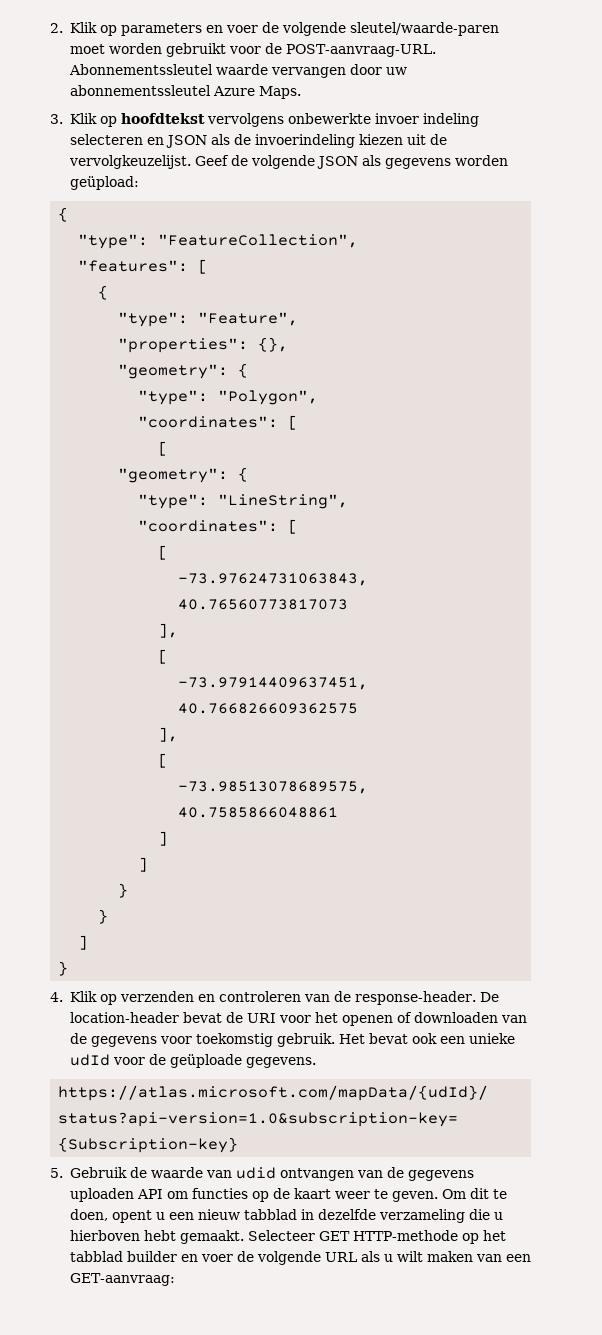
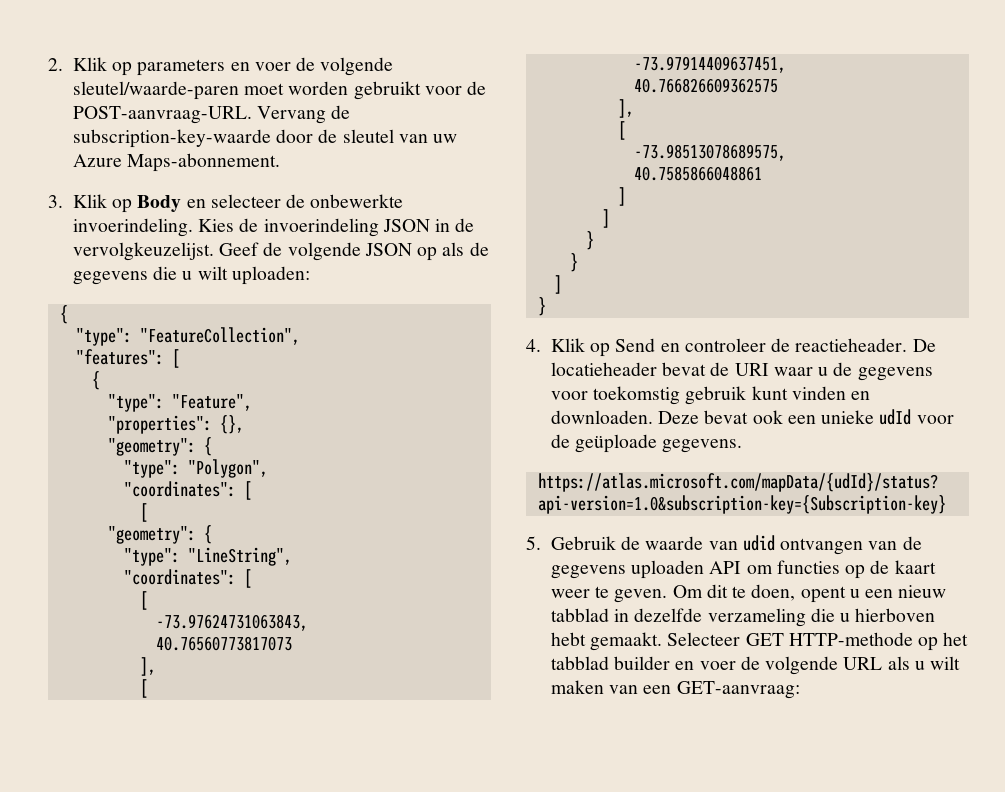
[68,64,407,78] [69,85,301,99] [50,113,479,127] [69,134,426,148] Abonnementssleutel waarde vervangen door uw abonnementssleutel Azure Maps. // 3. Klik op hoofdtekst vervolgens onbewerkte invoer indeling selecteren en JSON als de invoerindeling kiezen uit -> [257,105,351,124] [72,129,458,148] [72,153,281,172] [48,194,404,213] [72,218,451,237] Vervang de subscription-key-waarde door de sleutel van uw Azure Maps-abonnement. // 3. Klik op Body en selecteer de onbewerkte invoerindeling. Kies de invoerindeling JSON in
[361,155,508,169] [69,176,139,190] als gegevens worden geüpload: -> [417,242,489,261] [72,266,310,285] op als de gegevens die u wilt uploaden:
[119,991,499,1005] [69,1012,527,1026] [69,1033,365,1047] verzenden en controleren van de response-header. De location-header bevat de URI voor het openen of downloaden van de gegevens voor toekomstig gebruik. Het -> [615,338,936,352] [550,362,933,381] [550,386,871,405] [550,410,700,424] Send en controleer de reactieheader. De locatieheader bevat de URI waar u de gegevens voor toekomstig gebruik kunt vinden en downloaden. Deze

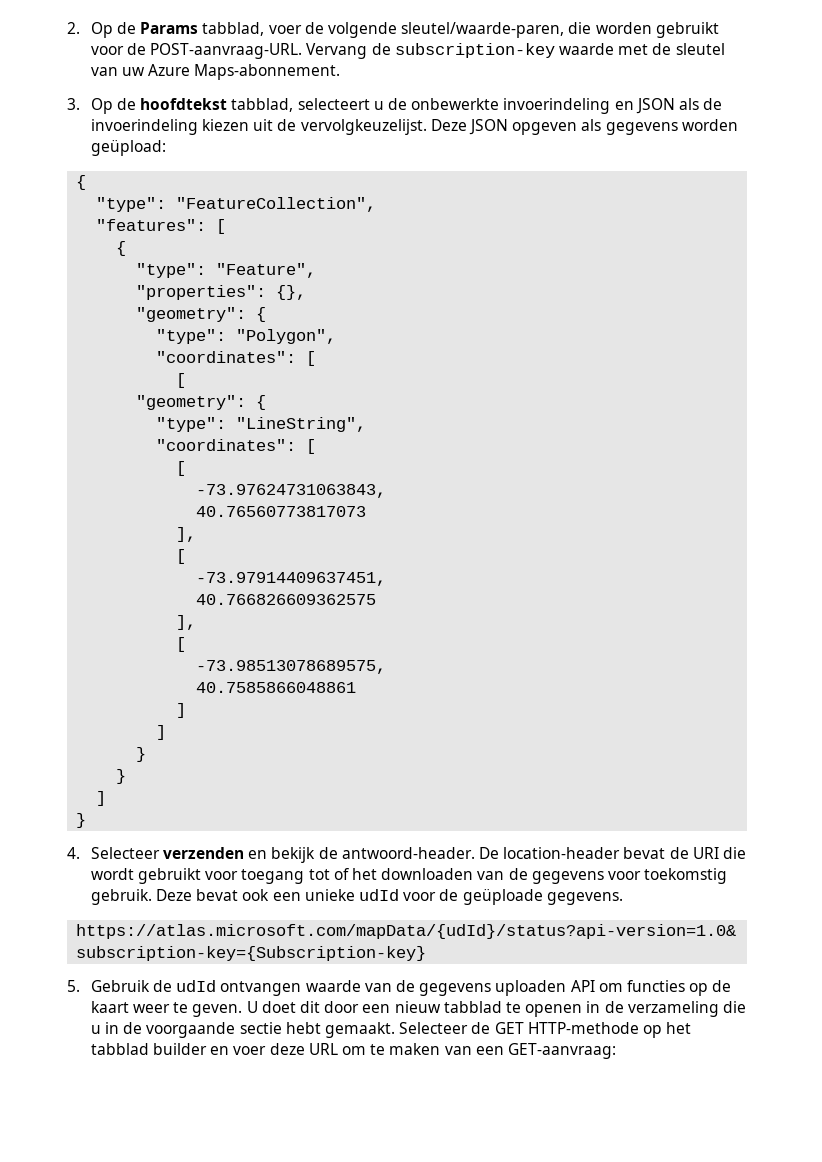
[72,57,394,76] [72,81,285,100] Klik op parameters en voer de volgende sleutel/waarde-paren moet -> [90,22,592,38] Op de Params tabblad, voer de volgende sleutel/waarde-paren, die
[72,129,314,148] subscription-key-waarde door -> [394,43,649,58] subscription-key waarde met
[72,194,404,213] [72,218,475,237] [72,242,489,261] [72,266,310,285] Klik op Body en selecteer de onbewerkte invoerindeling. Kies de invoerindeling JSON in de vervolgkeuzelijst. Geef de volgende JSON op als de gegevens die u wilt uploaden: -> [90,98,723,114] [90,119,738,135] [90,140,166,156] Op de hoofdtekst tabblad, selecteert u de onbewerkte invoerindeling en JSON als de invoerindeling kiezen uit de vervolgkeuzelijst. Deze JSON opgeven als gegevens worden geüpload:
[550,338,936,357] [550,362,933,381] [550,386,871,405] [550,410,653,424] Klik op Send en controleer de reactieheader. De locatieheader bevat de URI waar u de gegevens voor toekomstig gebruik kunt vinden en downloaden. -> [90,847,746,863] [90,868,728,884] [90,889,152,905] Selecteer verzenden en bekijk de antwoord-header. De location-header bevat de URI die wordt gebruikt voor toegang tot of het downloaden van de gegevens voor toekomstig gebruik.
[645,535,864,555] waarde van udid ontvangen -> [176,980,361,996] udId ontvangen waarde
[672,584,947,603] [550,608,936,627] Om dit te doen, opent u een nieuw tabblad in dezelfde verzameling die u hierboven -> [246,1001,746,1017] [90,1022,282,1038] U doet dit door een nieuw tabblad te openen in de verzameling die u in de voorgaande sectie
(741, 639) none -> [471,1022,491,1034] de
[740,656,961,675] de volgende URL als u wilt -> [269,1043,386,1055] deze URL om te

